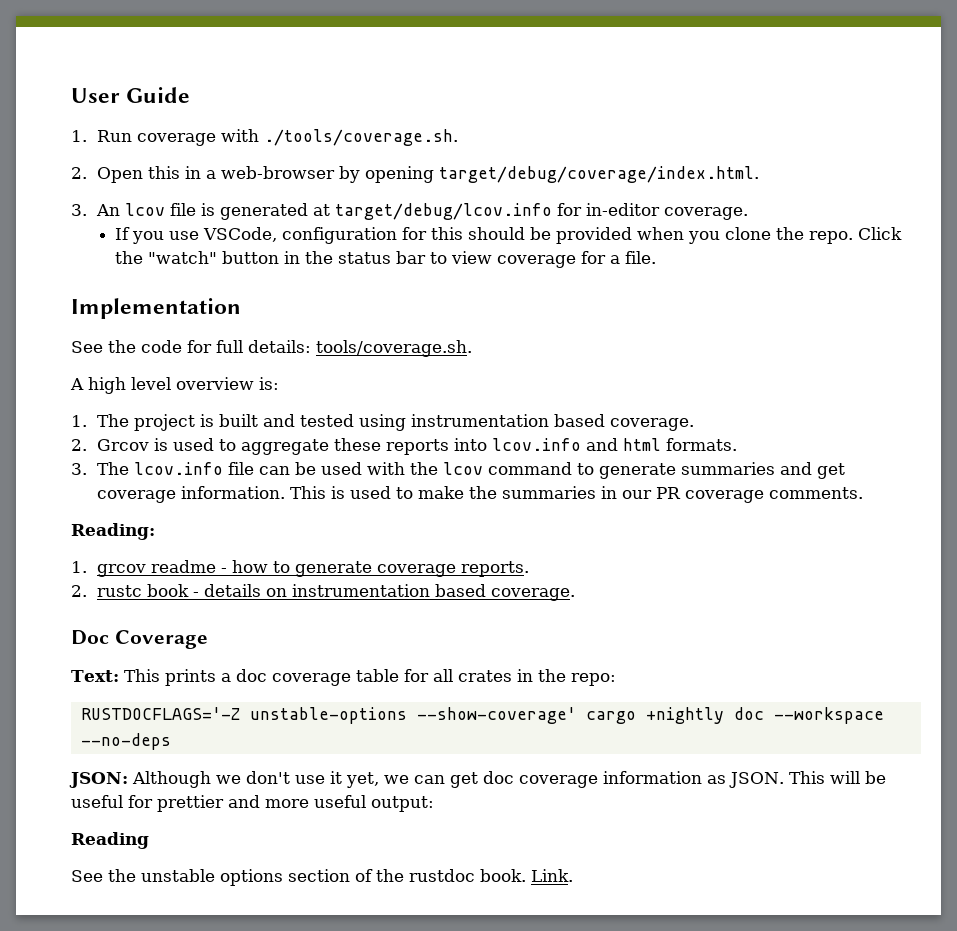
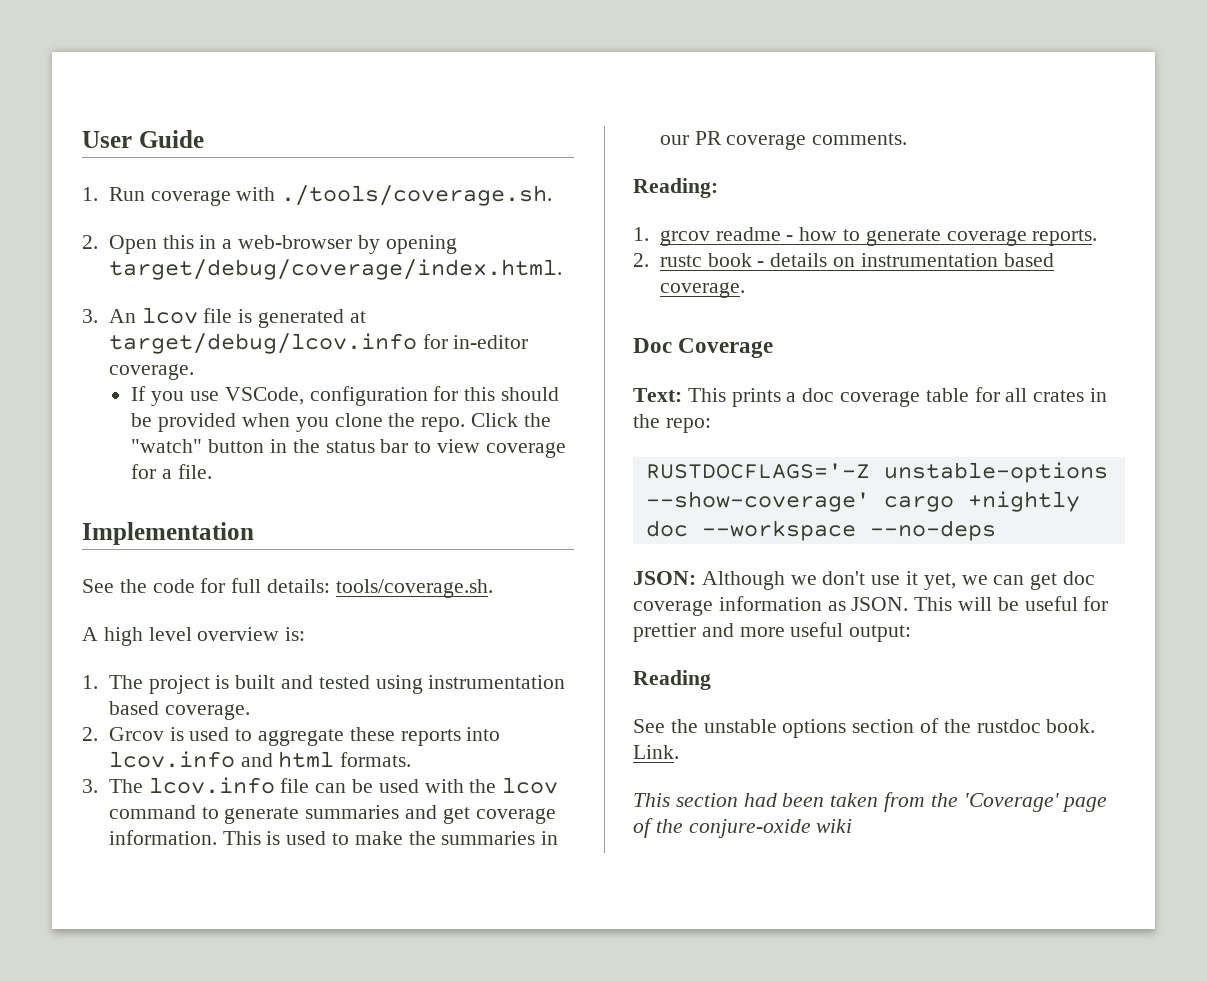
(573, 875) none -> [633,792,1108,812] [633,818,853,838] // This section had been taken from the 'Coverage' page of the conjure-oxide wiki

